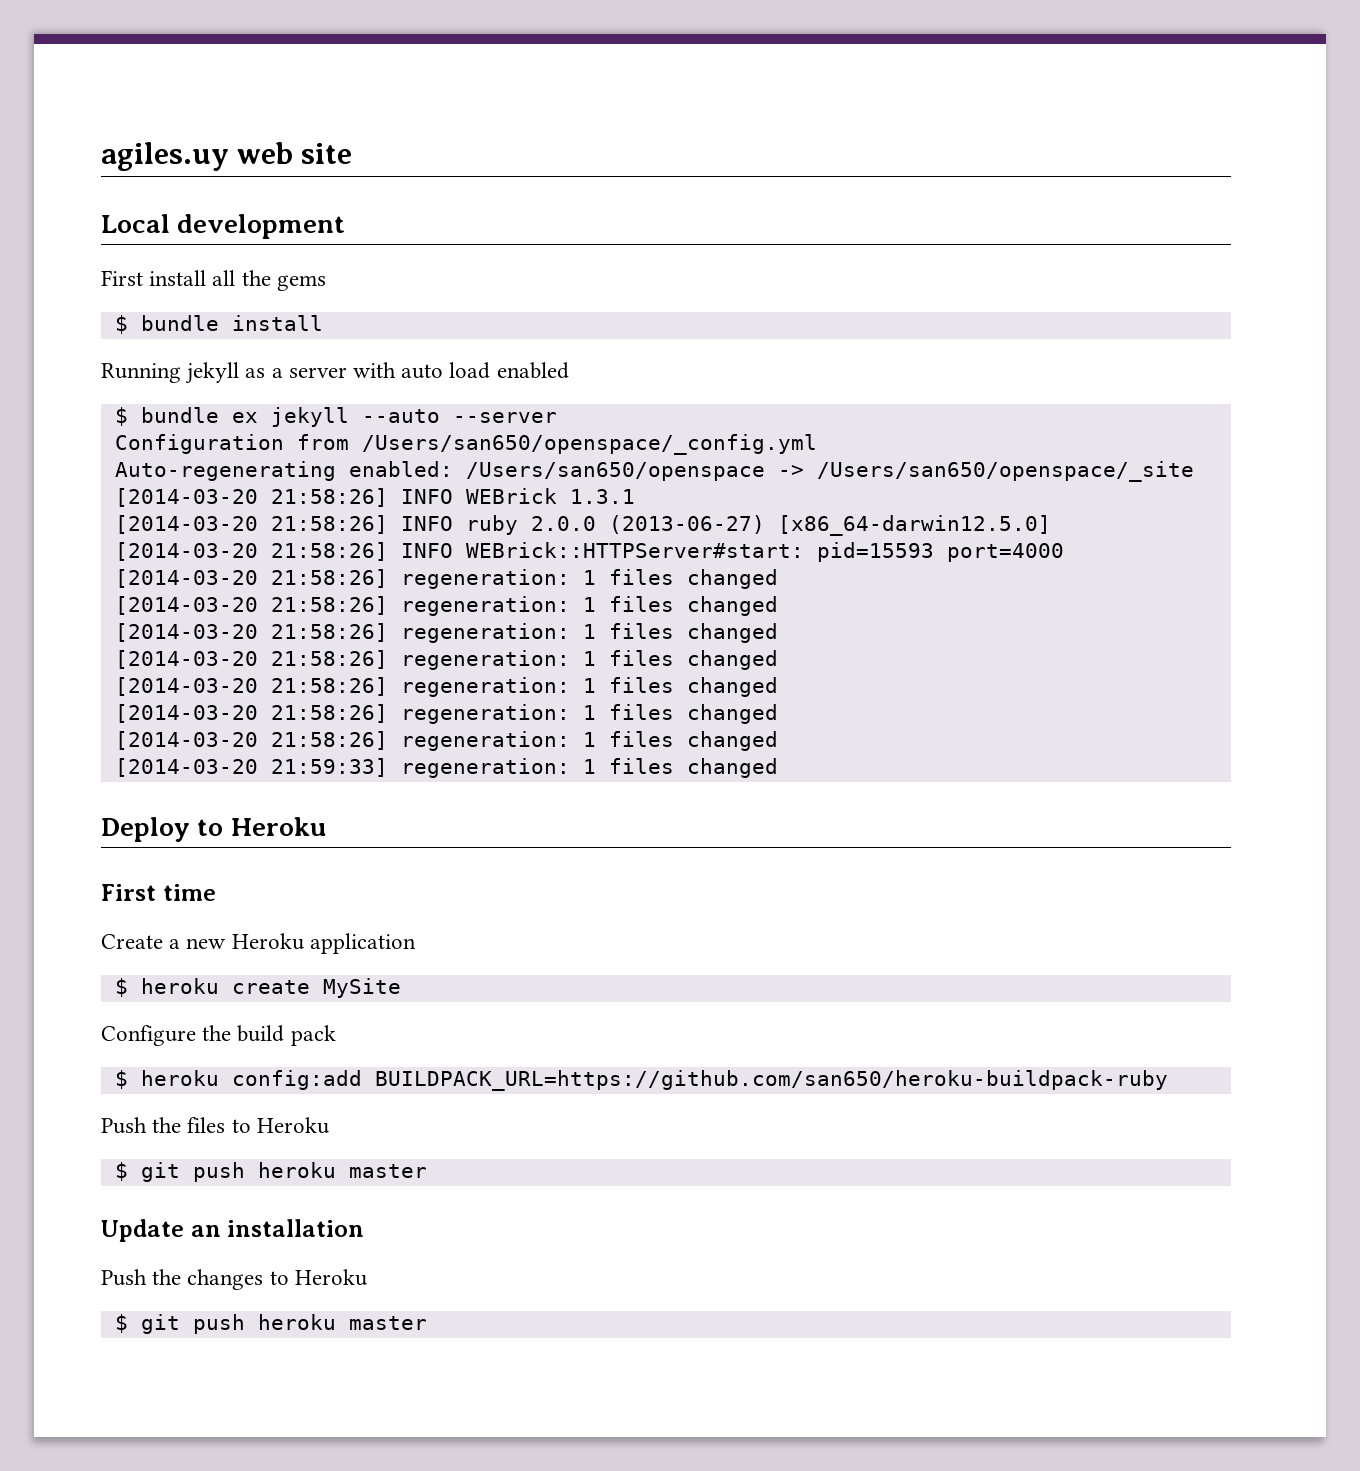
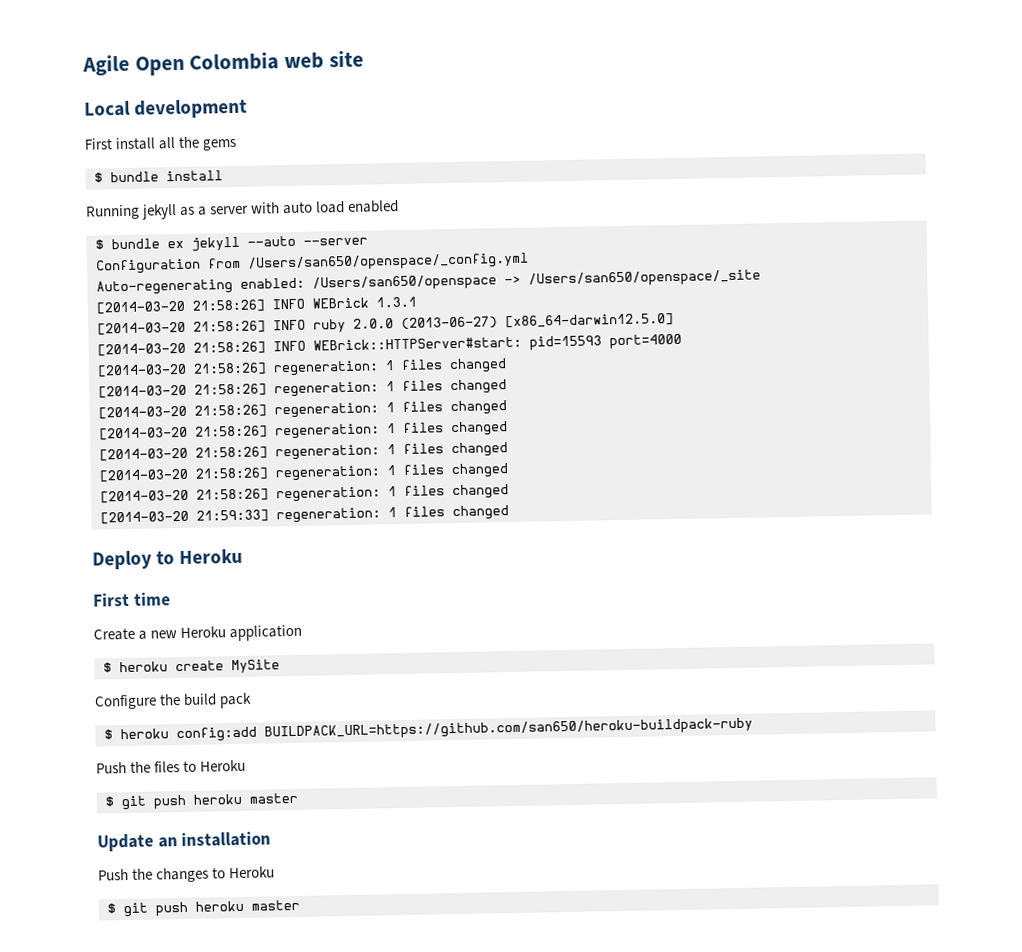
[101,142,229,171] agiles.uy -> [82,52,280,76] Agile Open Colombia

